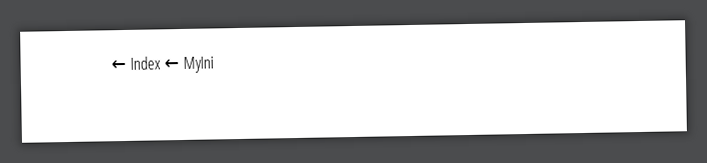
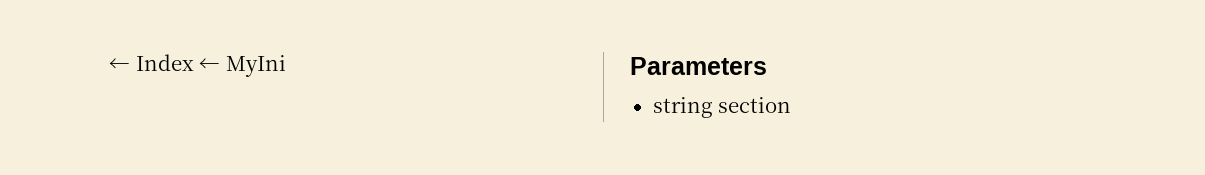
(214, 64) none -> [630,57,767,75] [652,97,792,118] // Parameters // string section

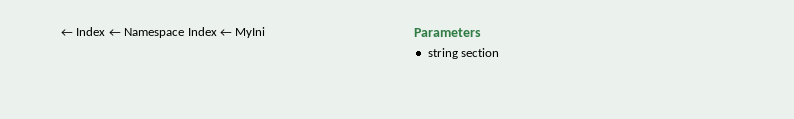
(221, 64) none -> [124,27,232,38] Namespace Index ←

